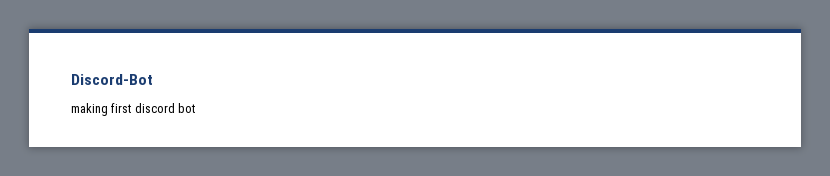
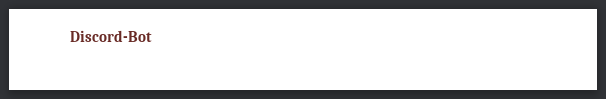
[71,103,196,116] // making first discord bot -> (152, 36) none

